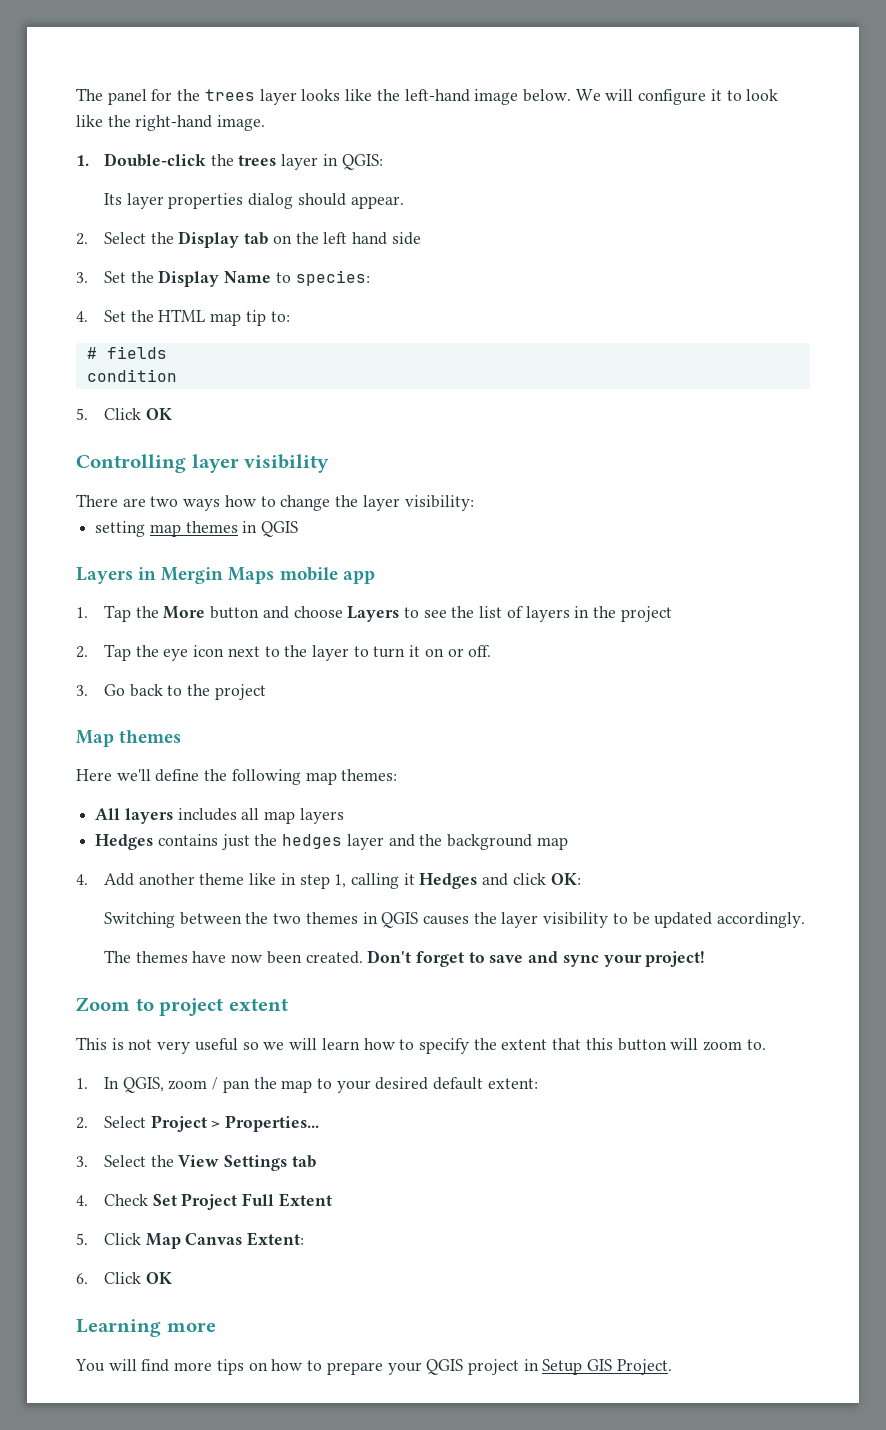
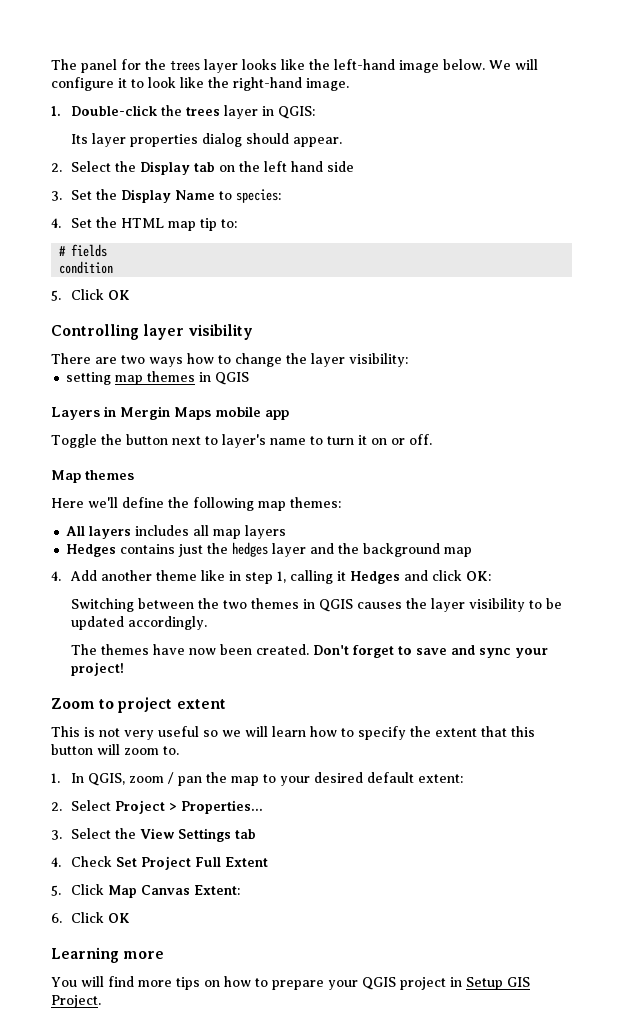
[76,605,672,622] [76,644,349,661] 1. Tap the More button and choose Layers to see the list of layers in the project // 2. Tap the eye icon next to the layer -> [51,434,306,448] Toggle the button next to layer's name
[76,684,266,700] // 3. Go back to the project -> (432, 439) none

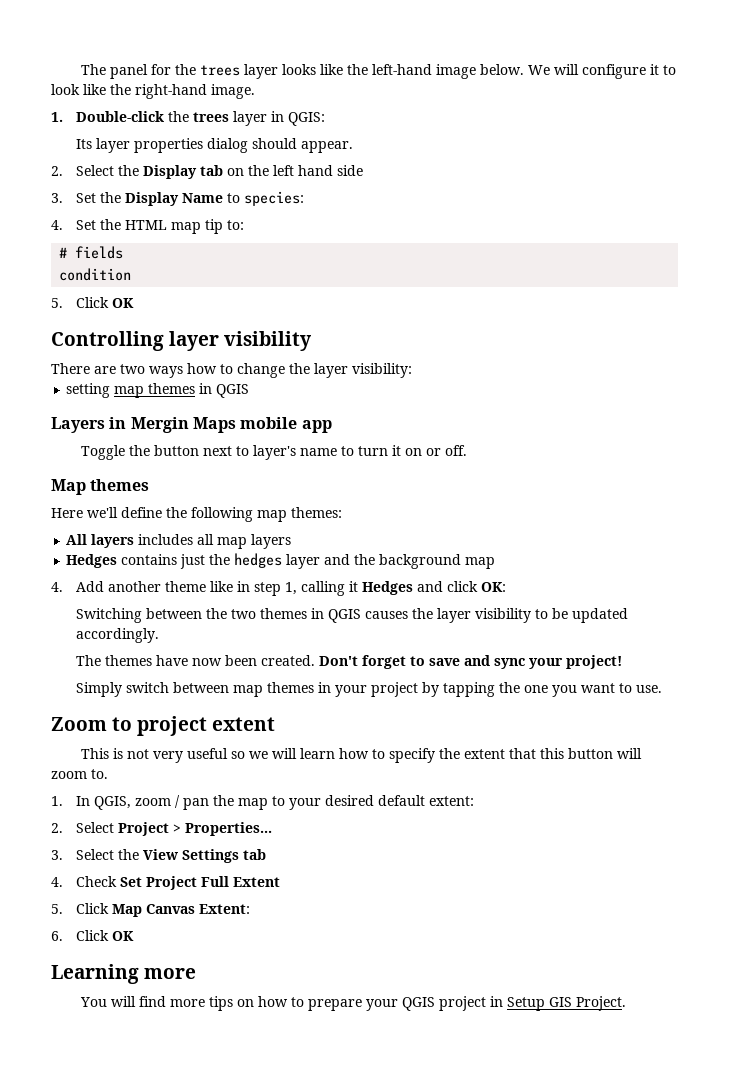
(124, 669) none -> [76,682,663,697] // Simply switch between map themes in your project by tapping the one you want to use.

